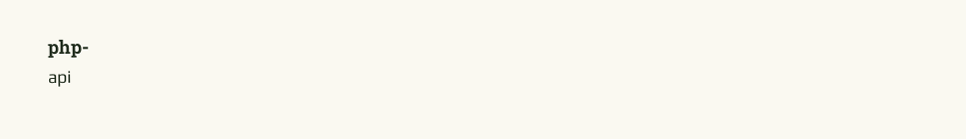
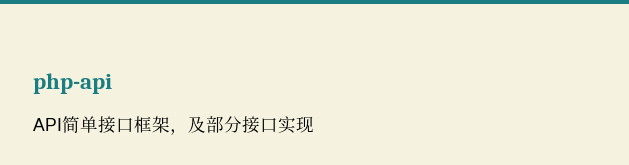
[47,38,89,58] [47,70,72,87] php- // api -> [33,73,112,94] [33,116,314,135] php-api // API简单接口框架，及部分接口实现

